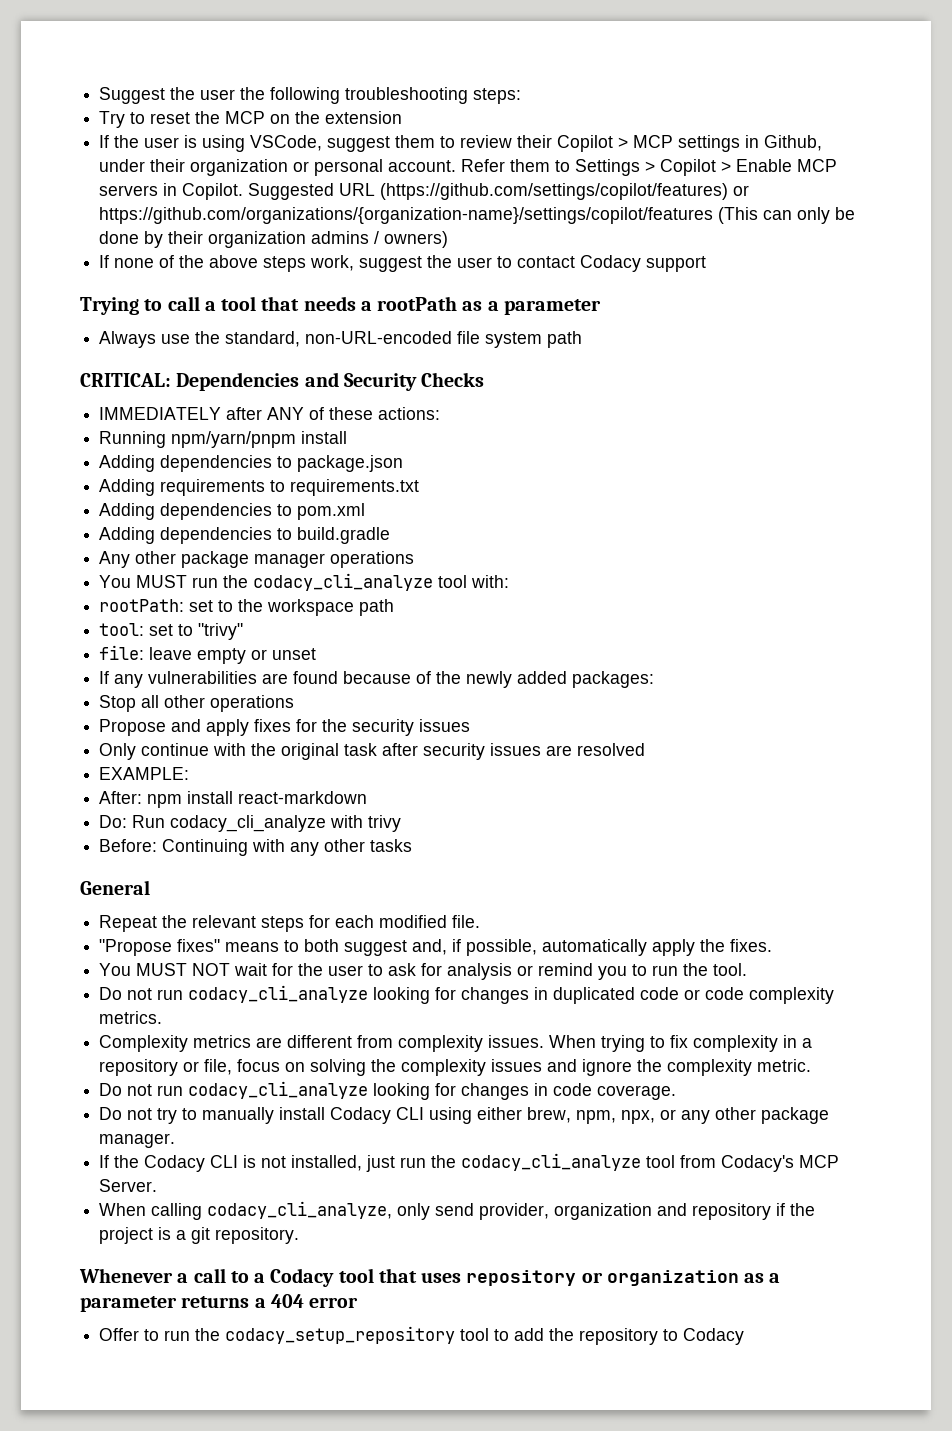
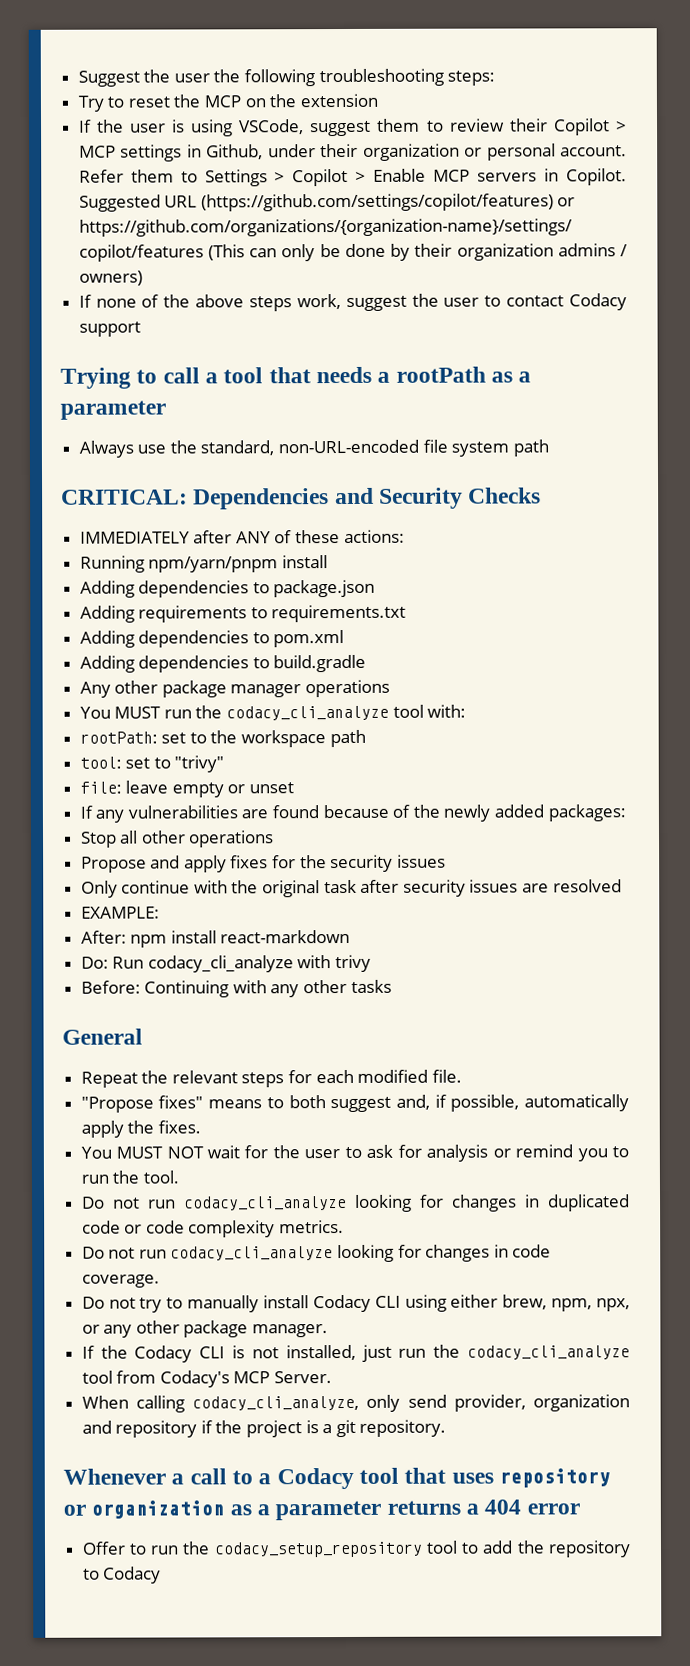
[99,1035,813,1052] [99,1059,812,1076] // Complexity metrics are different from complexity issues. When trying to fix complexity in a repository or file, focus on solving the complexity issues and ignore the complexity metric. -> (345, 1227) none

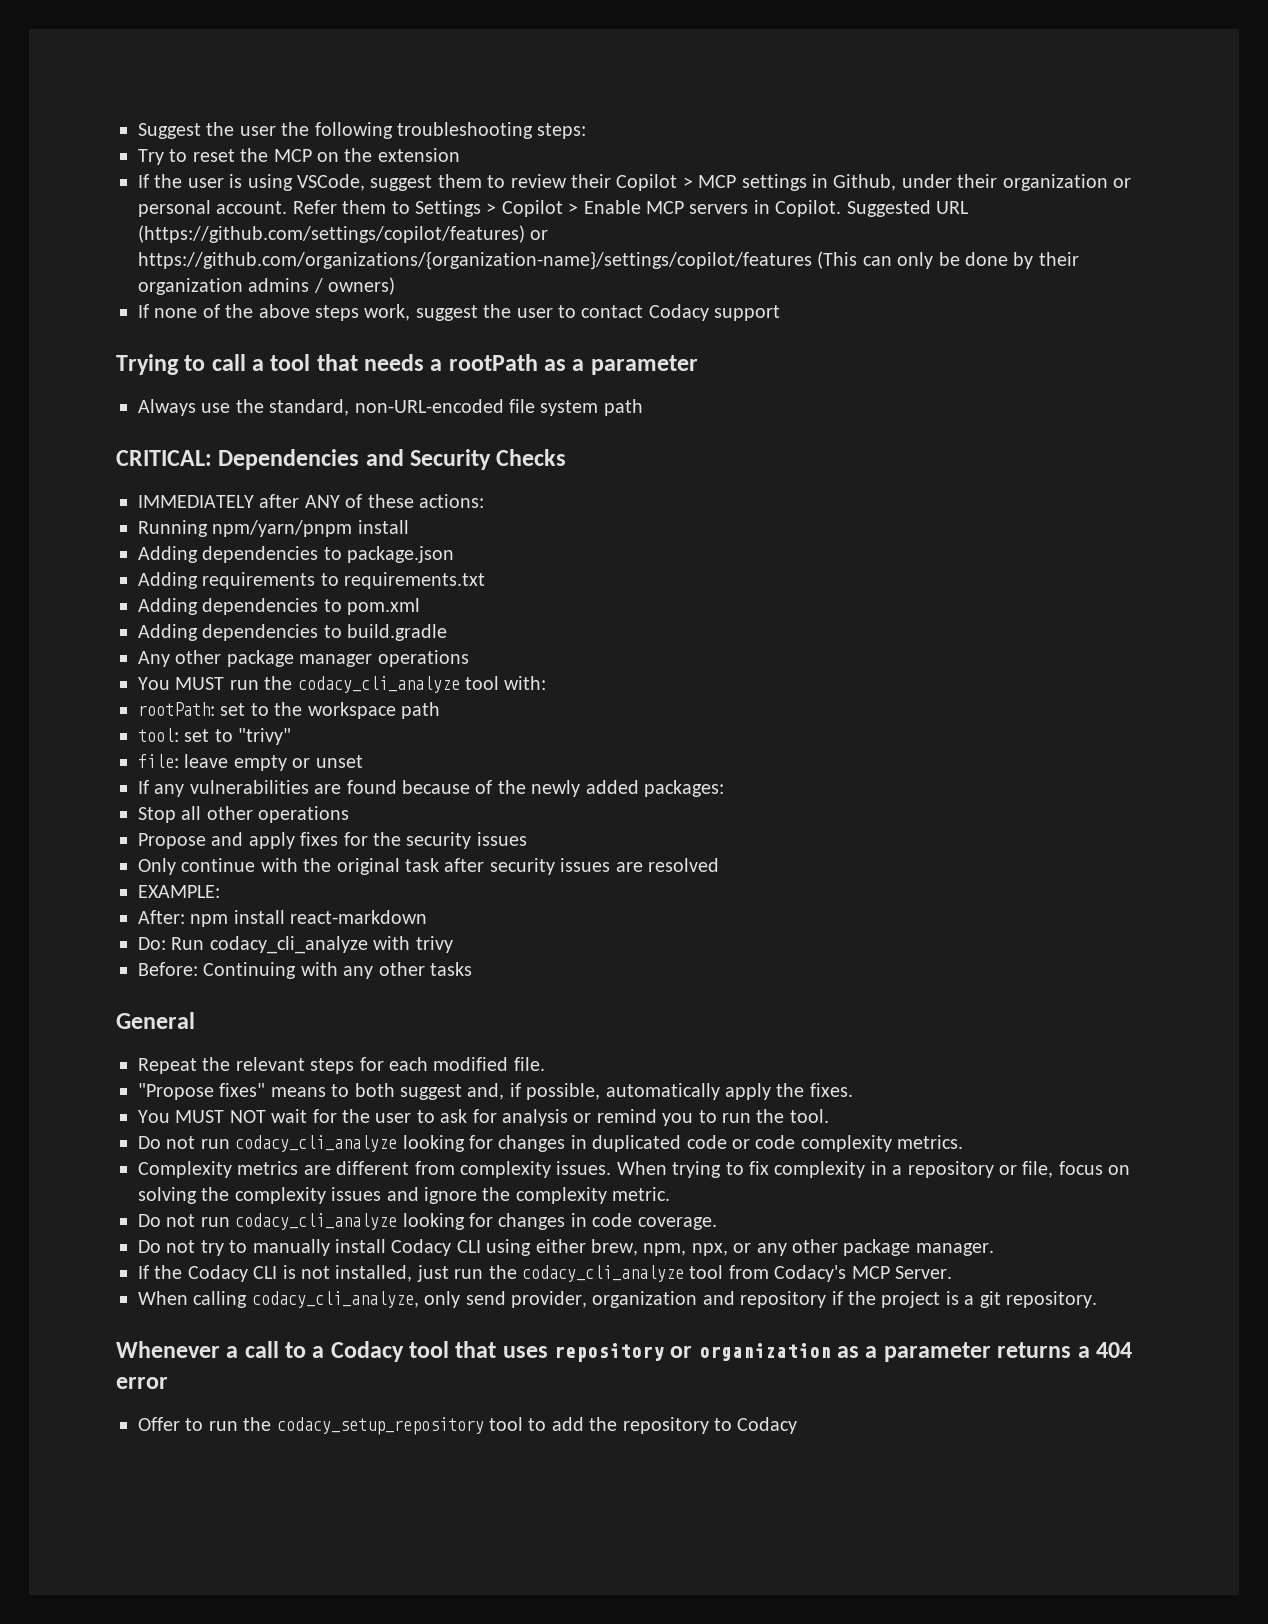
(345, 1227) none -> [138,1161,1131,1178] [138,1187,671,1204] // Complexity metrics are different from complexity issues. When trying to fix complexity in a repository or file, focus on solving the complexity issues and ignore the complexity metric.

